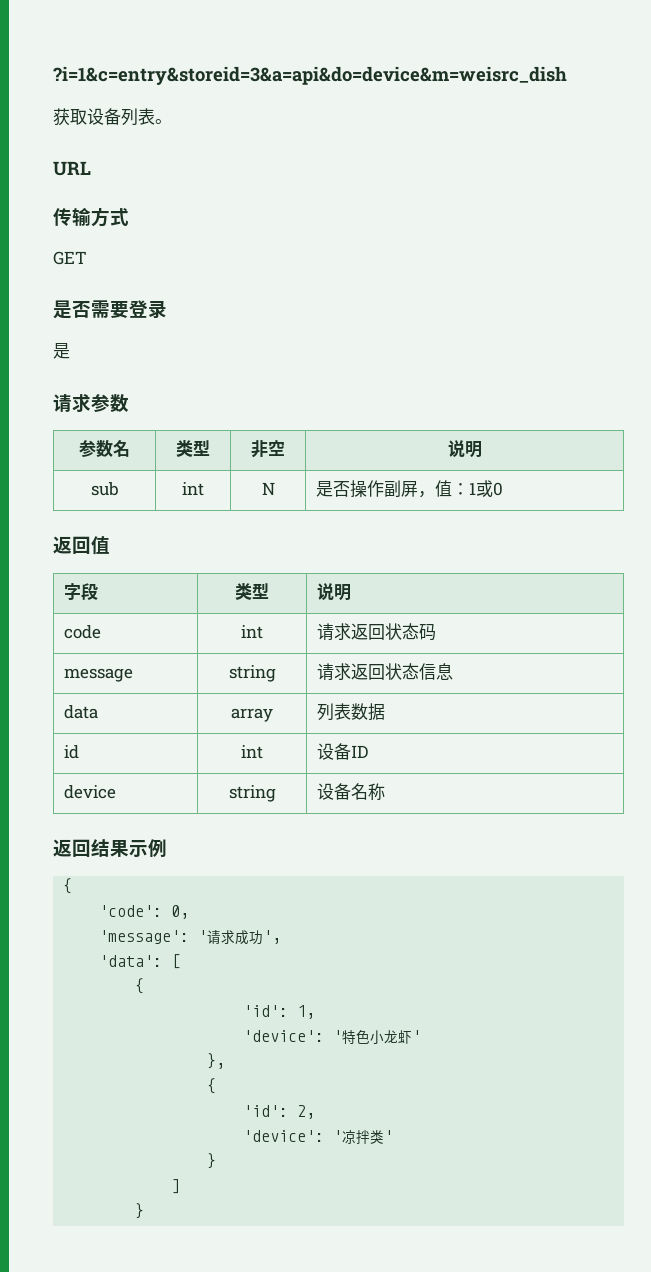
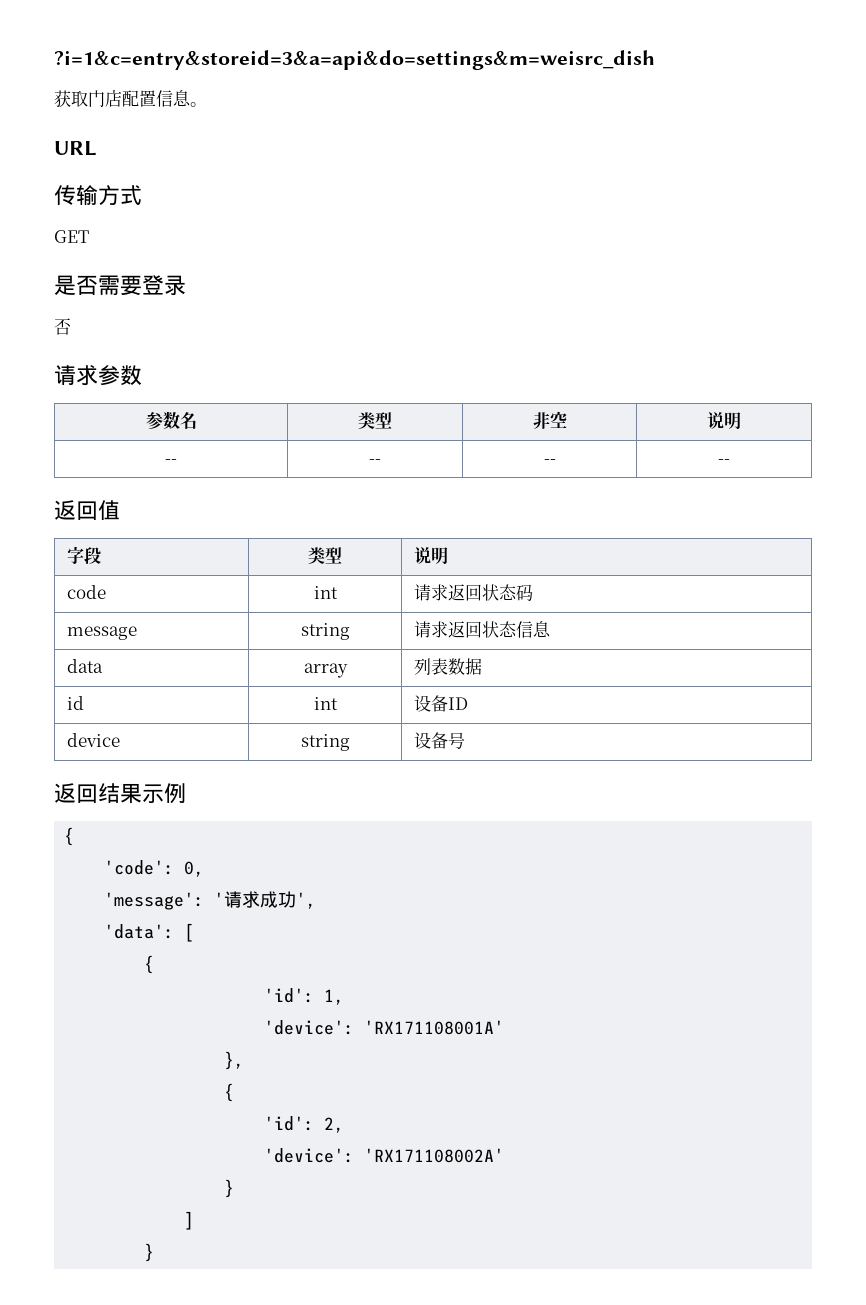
[53,66,567,85] ?i=1&c=entry&storeid=3&a=api&do=device&m=weisrc_dish -> [54,50,655,70] ?i=1&c=entry&storeid=3&a=api&do=settings&m=weisrc_dish
[87,108,155,126] 设备列表 -> [88,90,191,107] 门店配置信息
[53,343,70,359] 是 -> [54,318,71,335] 否
[90,482,119,496] [182,482,204,496] [261,482,275,495] [315,480,503,498] sub | int | N | 是否操作副屏，值：1或0 -> [165,459,177,464] [369,459,381,464] [543,459,556,464] [718,459,730,464] -- | -- | -- | --
[350,783,385,800] 名称 -> [448,732,466,749] 号
[333,1030,422,1045] '特色小龙虾' -> [364,1020,505,1035] 'RX171108001A'
[333,1130,394,1144] '凉拌类' -> [364,1148,505,1163] 'RX171108002A'

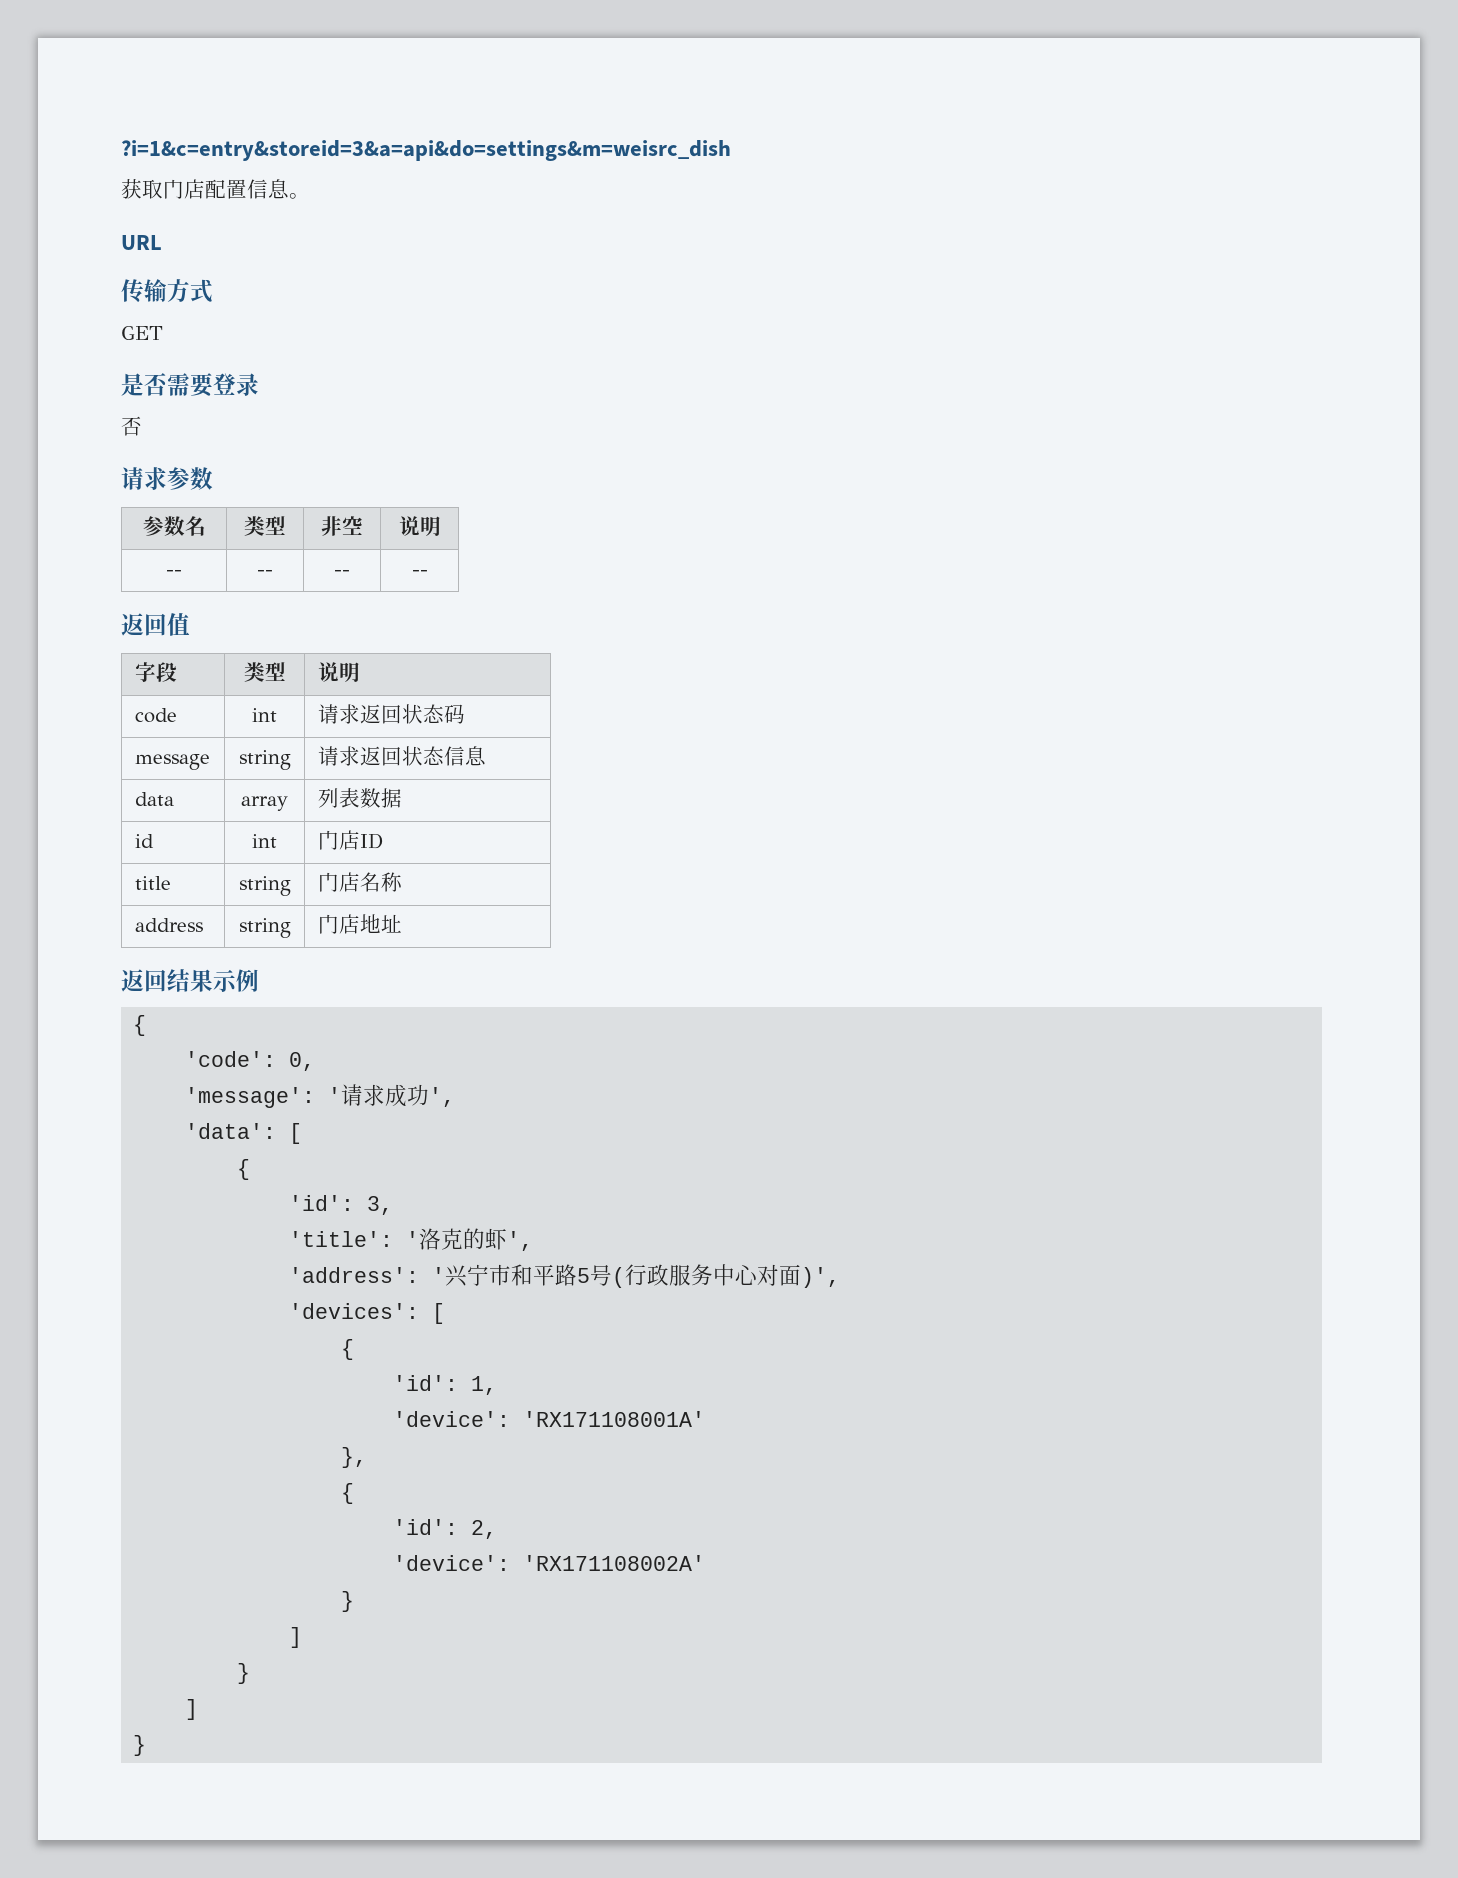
[414,695,449,712] 设备 -> [317,830,360,850] 门店
[67,733,121,747] [300,734,350,751] [414,732,466,749] device | string | 设备号 -> [134,876,171,890] [238,876,291,896] [317,872,402,892] [134,918,203,932] [238,918,291,938] [317,914,402,934] title | string | 门店名称 // address | string | 门店地址
(155, 964) none -> [289,1195,394,1215] [289,1228,534,1251] [289,1264,841,1288] [289,1303,446,1324] [341,1339,355,1360] // 'id': 3, // 'title': '洛克的虾', // 'address': '兴宁市和平路5号(行政服务中心对面)', // 'devices': [ // {
(155, 1252) none -> [185,1699,199,1720] [133,1735,147,1756] // ] // }

